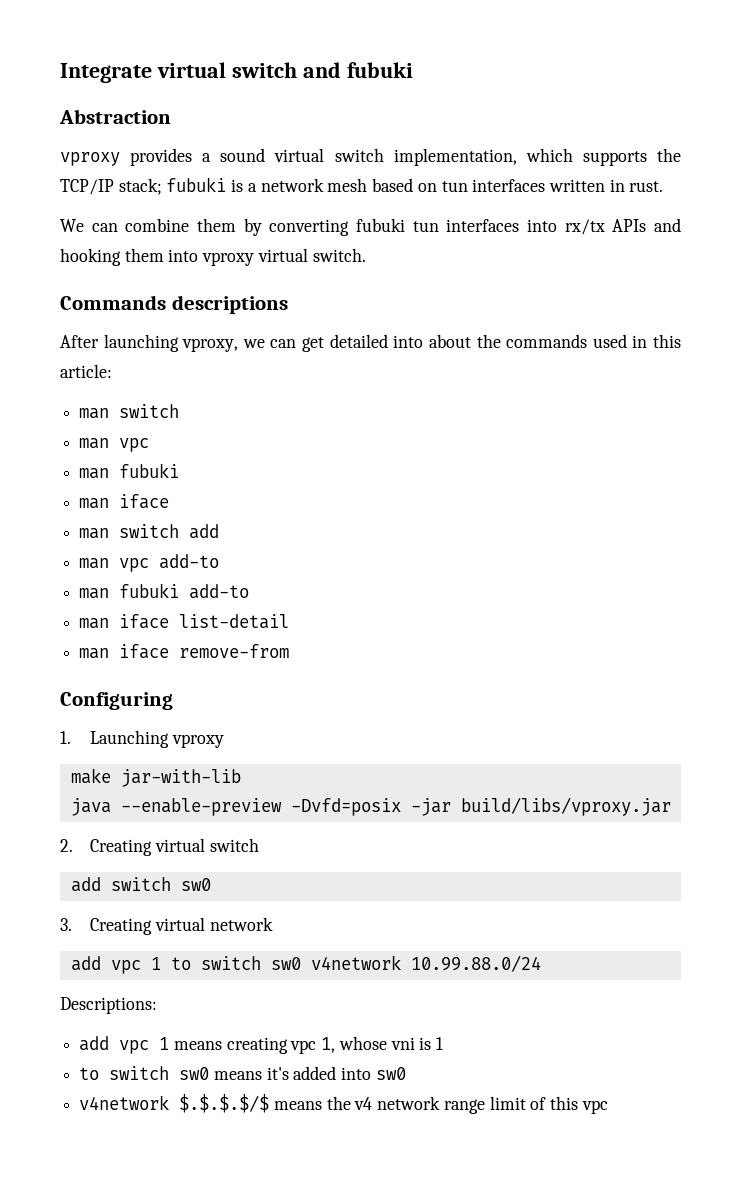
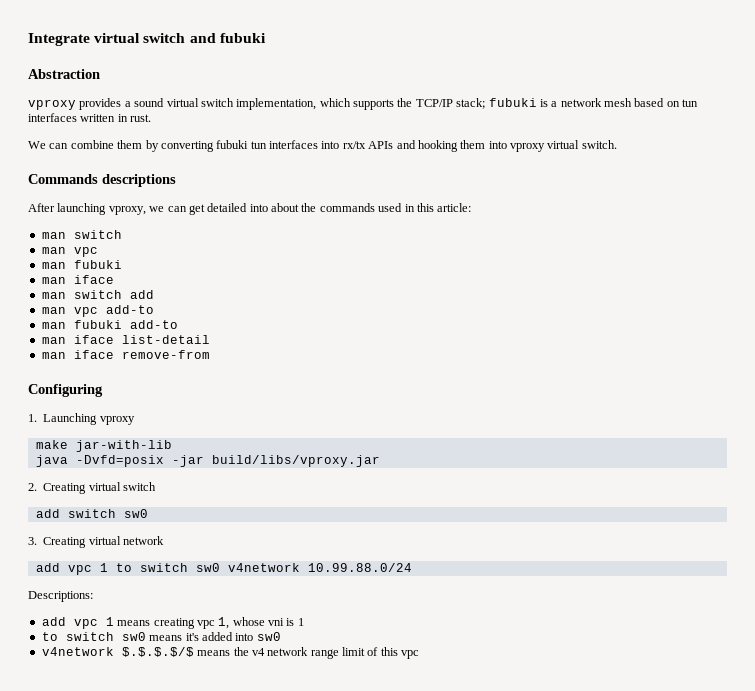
[120,798,282,816] --enable-preview -> (68, 461) none

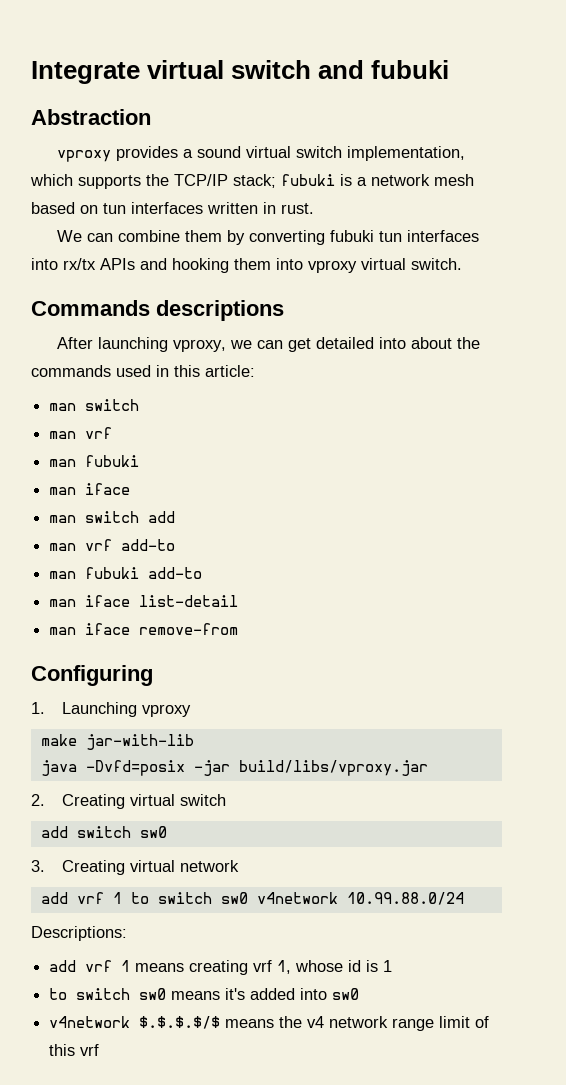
[73,247,98,257] vpc -> [85,427,113,439] vrf
[73,307,98,317] vpc -> [85,539,113,551] vrf
[67,565,92,575] vpc -> [76,892,104,904] vrf
[73,619,98,629] vpc -> [85,960,113,972] vrf
[196,620,215,629] vpc -> [253,960,273,972] vrf
[268,618,284,626] vni -> [348,960,362,972] id
[401,650,420,659] vpc -> [80,1044,100,1056] vrf

